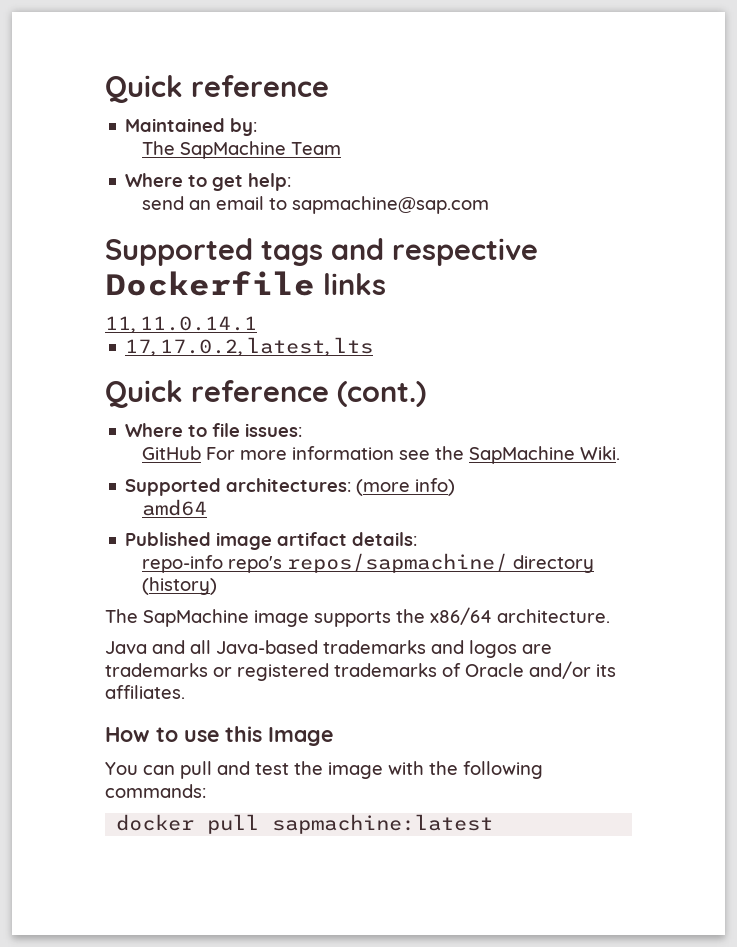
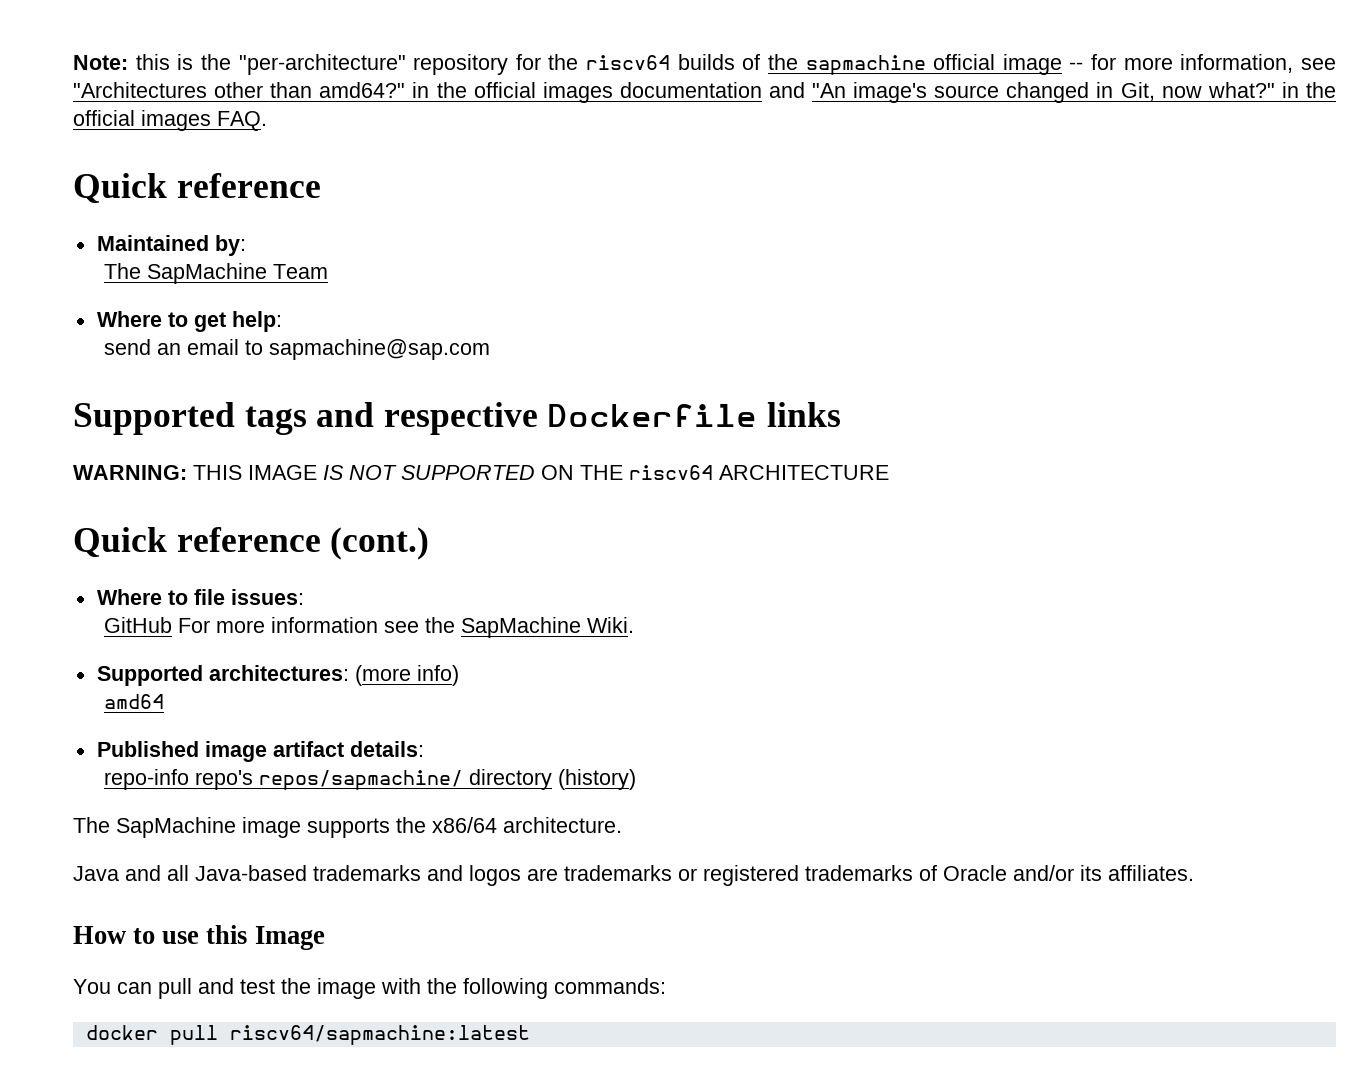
(105, 89) none -> [73,54,1336,75] [73,82,1336,103] [73,110,267,131] Note: this is the "per-architecture" repository for the riscv64 builds of the sapmachine official image -- for more information, see "Architectures other than amd64?" in the official images documentation and "An image's source changed in Git, now what?" in the official images FAQ. //
[105,316,257,333] [125,337,374,356] 11, 11.0.14.1 // 17, 17.0.2, latest, lts -> [73,465,889,480] WARNING: THIS IMAGE IS NOT SUPPORTED ON THE riscv64 ARCHITECTURE
[272,814,494,834] sapmachine:latest -> [229,1025,530,1045] riscv64/sapmachine:latest

